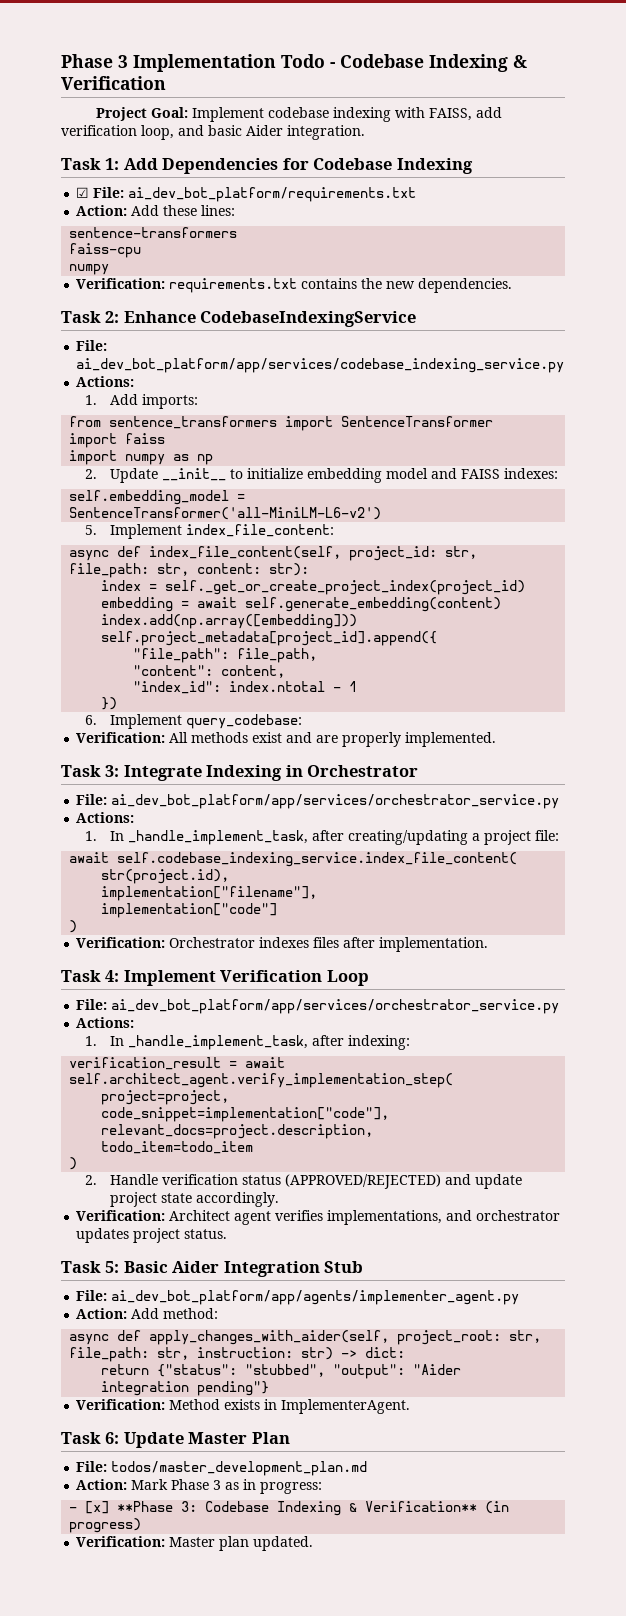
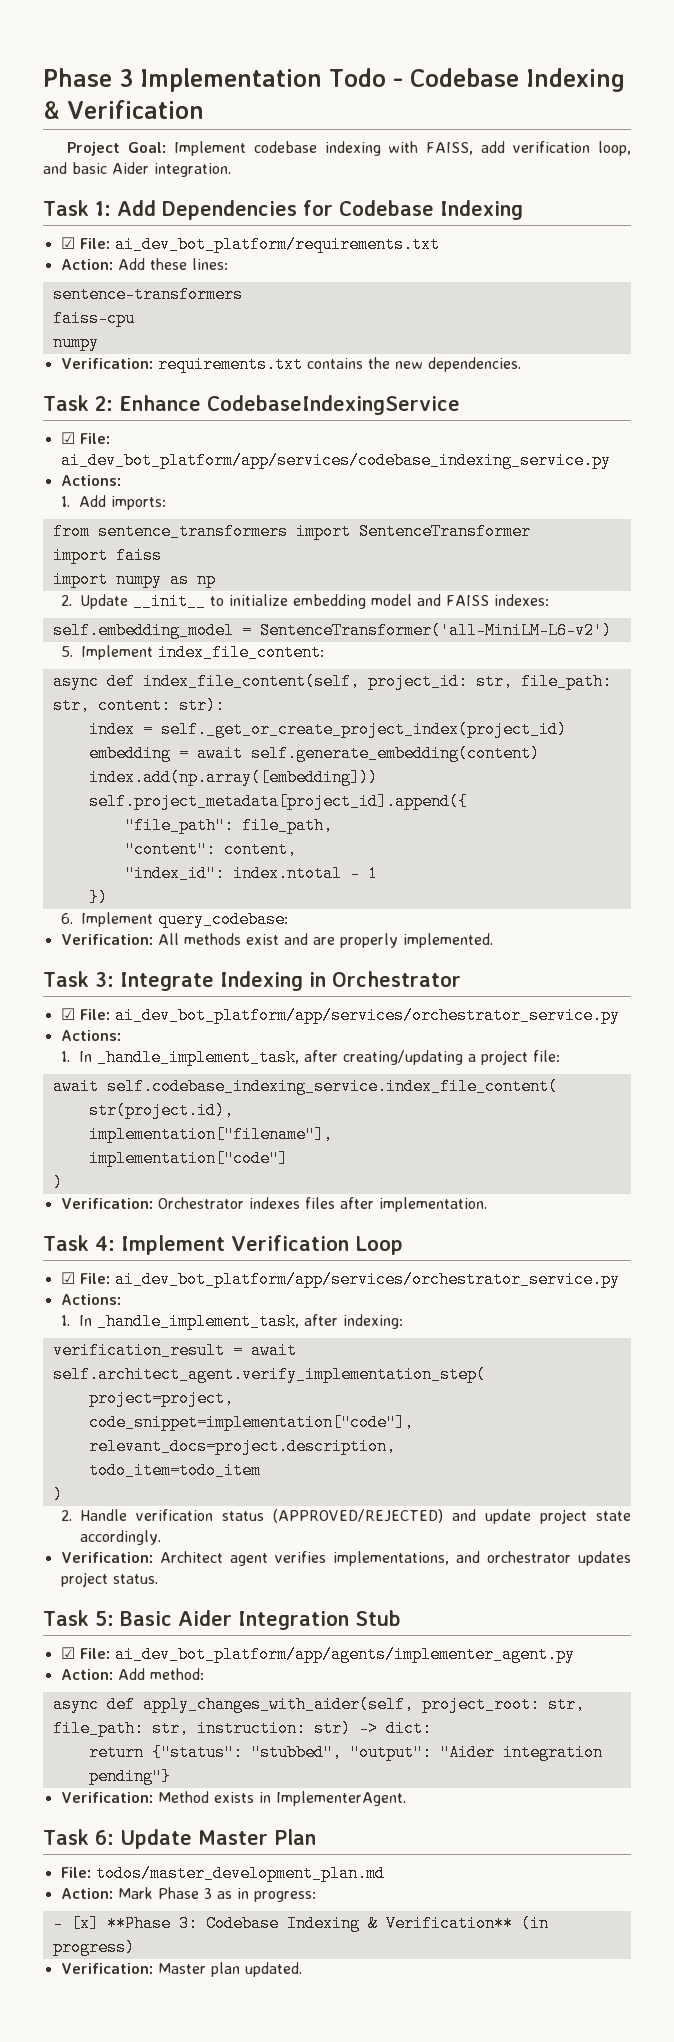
(417, 319) none -> [60,432,75,444] ☑
(419, 771) none -> [60,1008,75,1020] ☑
(369, 978) none -> [60,1272,75,1284] ☑
(364, 1267) none -> [60,1647,75,1659] ☑

